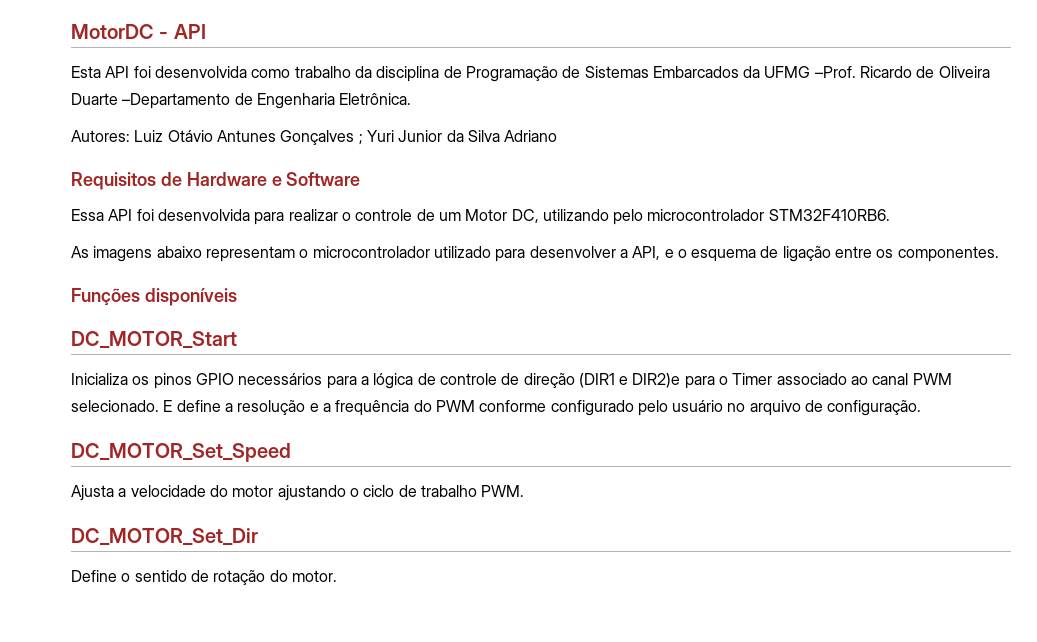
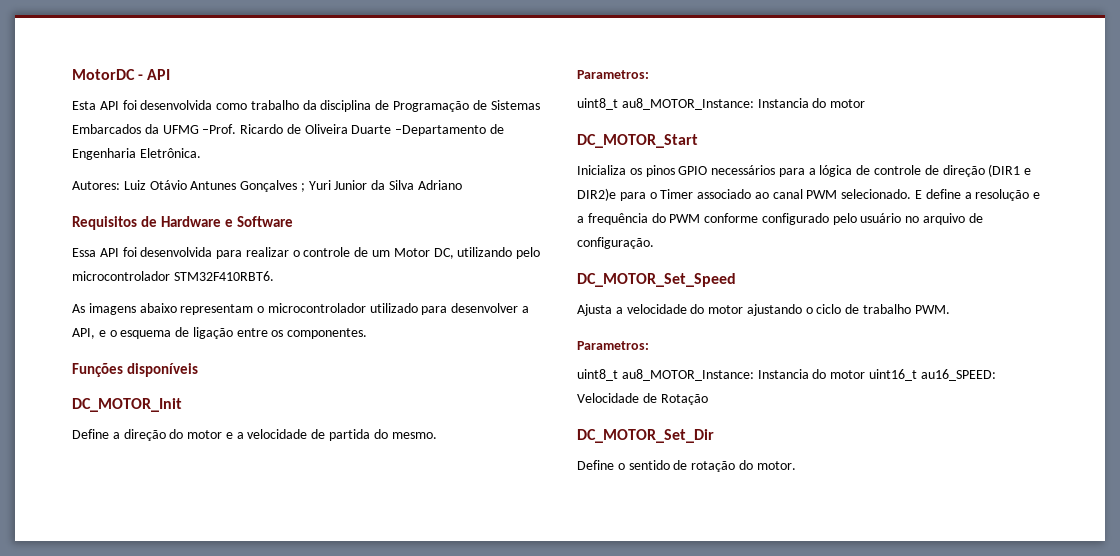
[768,209,890,221] STM32F410RB6. -> [173,271,274,281] STM32F410RBT6.
(237, 297) none -> [72,398,182,412] [72,429,437,441] [577,70,649,79] [577,98,866,110] // DC_MOTOR_Init // Define a direção do motor e a velocidade de partida do mesmo. // Parametros: // uint8_t au8_MOTOR_Instance: Instancia do motor
(525, 491) none -> [577,341,649,350] [577,369,996,381] [577,393,708,405] // Parametros: // uint8_t au8_MOTOR_Instance: Instancia do motor uint16_t au16_SPEED: Velocidade de Rotação

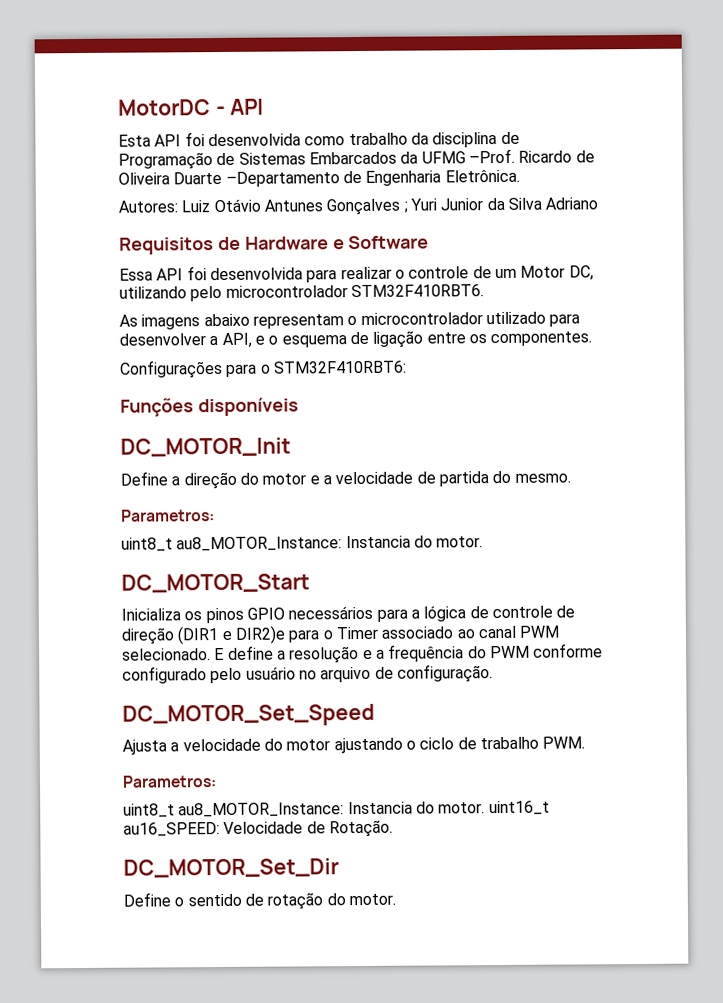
(368, 333) none -> [119,359,407,379] // Configurações para o STM32F410RBT6:
[830,99,866,108] motor -> [436,536,484,548] motor.
[830,370,866,379] motor -> [438,802,486,814] motor.
[660,394,708,405] Rotação -> [328,819,393,838] Rotação.

